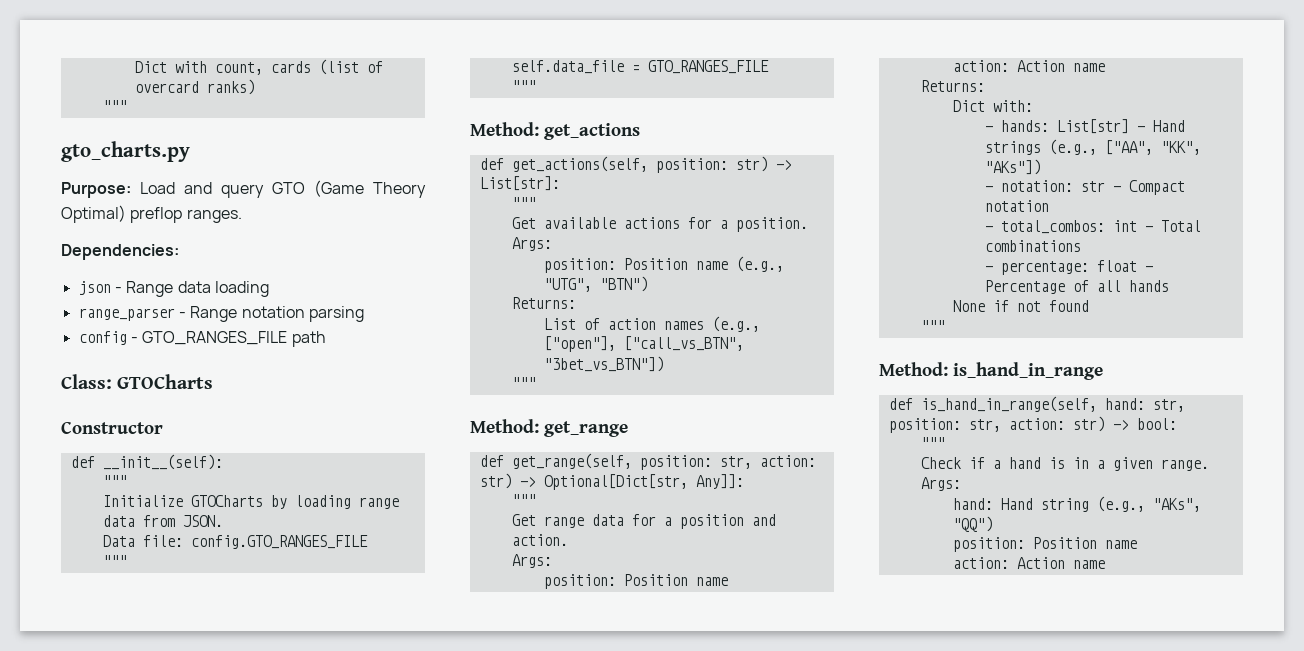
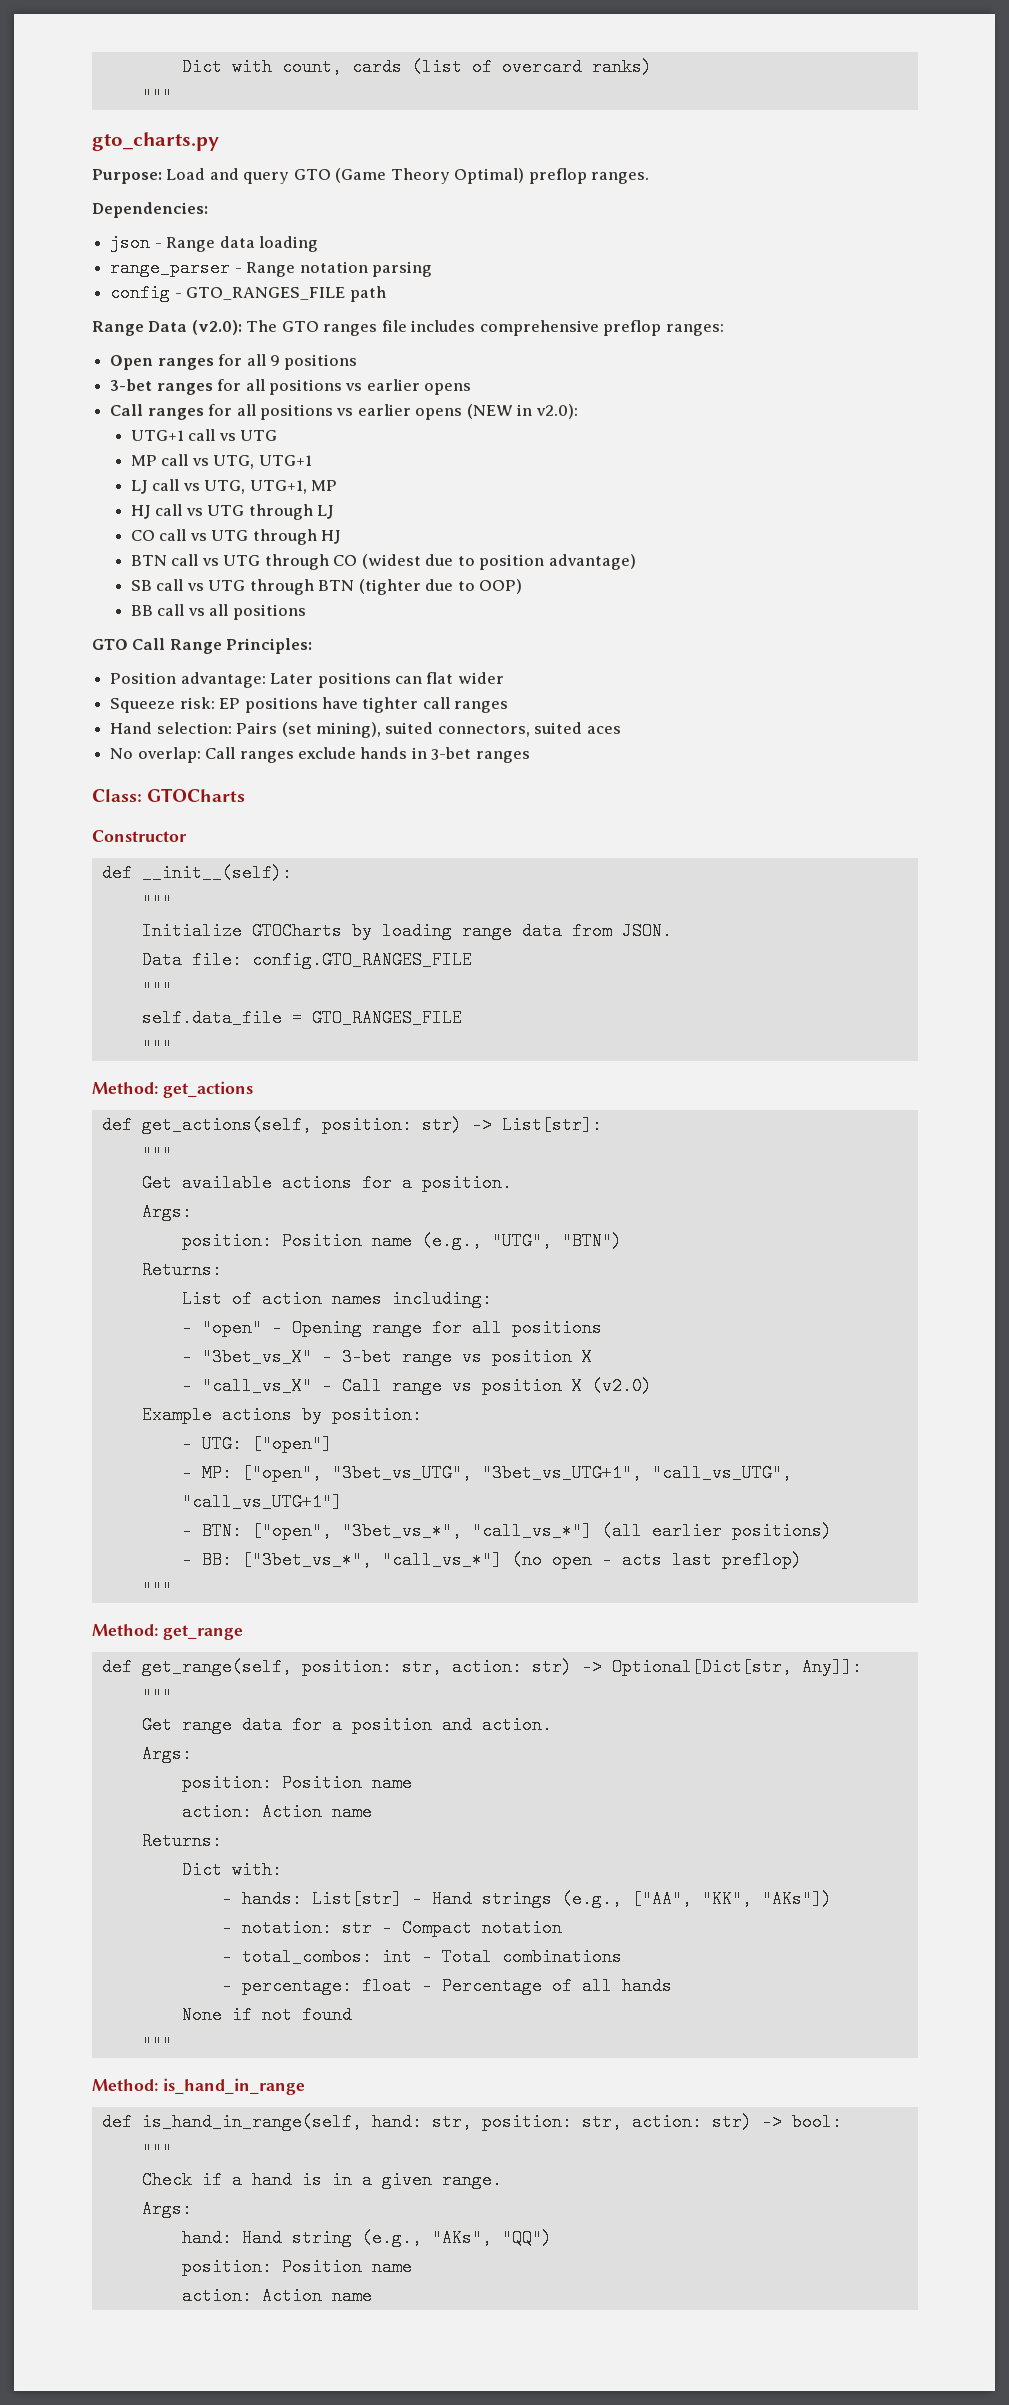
(326, 339) none -> [92,320,724,336] [110,354,358,370] [110,379,472,395] [110,404,578,420] [131,429,278,441] [131,454,312,469] [131,479,338,494] [131,504,335,520] [131,529,342,545] [131,554,636,570] [131,579,523,595] [131,604,306,620] [92,638,313,654] [110,672,504,688] [110,697,509,713] [110,722,621,738] [110,747,530,763] // Range Data (v2.0): The GTO ranges file includes comprehensive preflop ranges: // Open ranges for all 9 positions // 3-bet ranges for all positions vs earlier opens // Call ranges for all positions vs earlier opens (NEW in v2.0): // UTG+1 call vs UTG // MP call vs UTG, UTG+1 // LJ call vs UTG, UTG+1, MP // HJ call vs UTG through LJ // CO call vs UTG through HJ // BTN call vs UTG through CO (widest due to position advantage) // SB call vs UTG through BTN (tighter due to OOP) // BB call vs all positions // GTO Call Range Principles: // Position advantage: Later positions can flat wider // Squeeze risk: EP positions have tighter call ranges // Hand selection: Pairs (set mining), suited connectors, suited aces // No overlap: Call ranges exclude hands in 3-bet ranges
[711,316,760,332] [543,336,744,352] [543,356,664,372] (e.g., ["open"], ["call_vs_BTN", "3bet_vs_BTN"]) -> [391,1290,492,1308] [181,1319,602,1337] [181,1348,592,1366] [181,1377,652,1395] [141,1406,422,1424] [181,1435,332,1453] [181,1464,792,1482] [181,1493,342,1511] [181,1522,832,1540] [181,1551,802,1569] including: // - "open" - Opening range for all positions // - "3bet_vs_X" - 3-bet range vs position X // - "call_vs_X" - Call range vs position X (v2.0) // Example actions by position: // - UTG: ["open"] // - MP: ["open", "3bet_vs_UTG", "3bet_vs_UTG+1", "call_vs_UTG", "call_vs_UTG+1"] // - BTN: ["open", "3bet_vs_*", "call_vs_*"] (all earlier positions) // - BB: ["3bet_vs_*", "call_vs_*"] (no open - acts last preflop)

